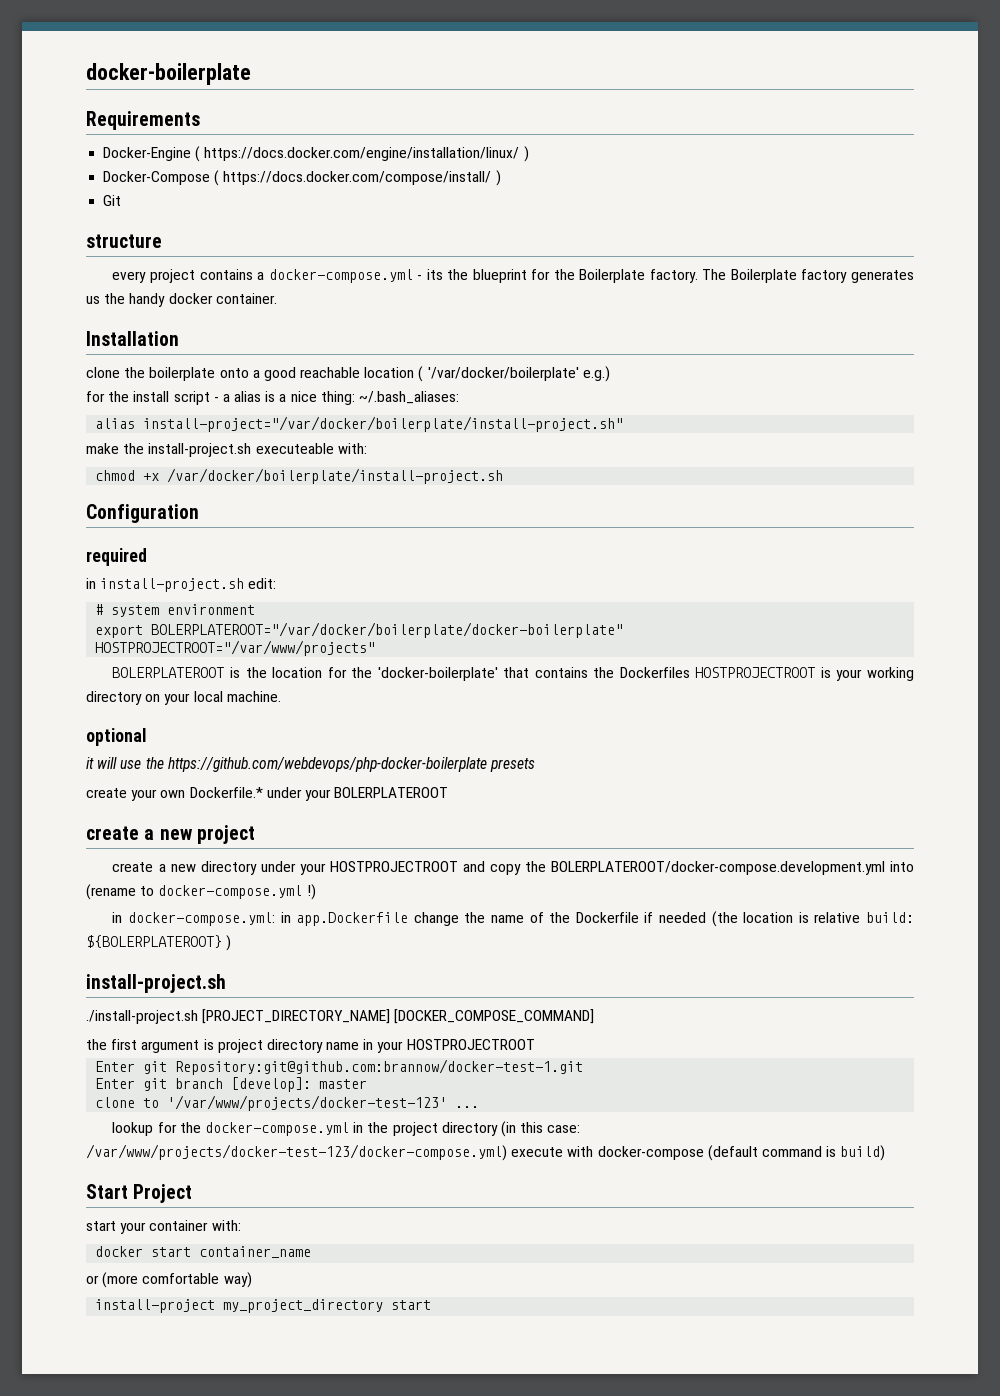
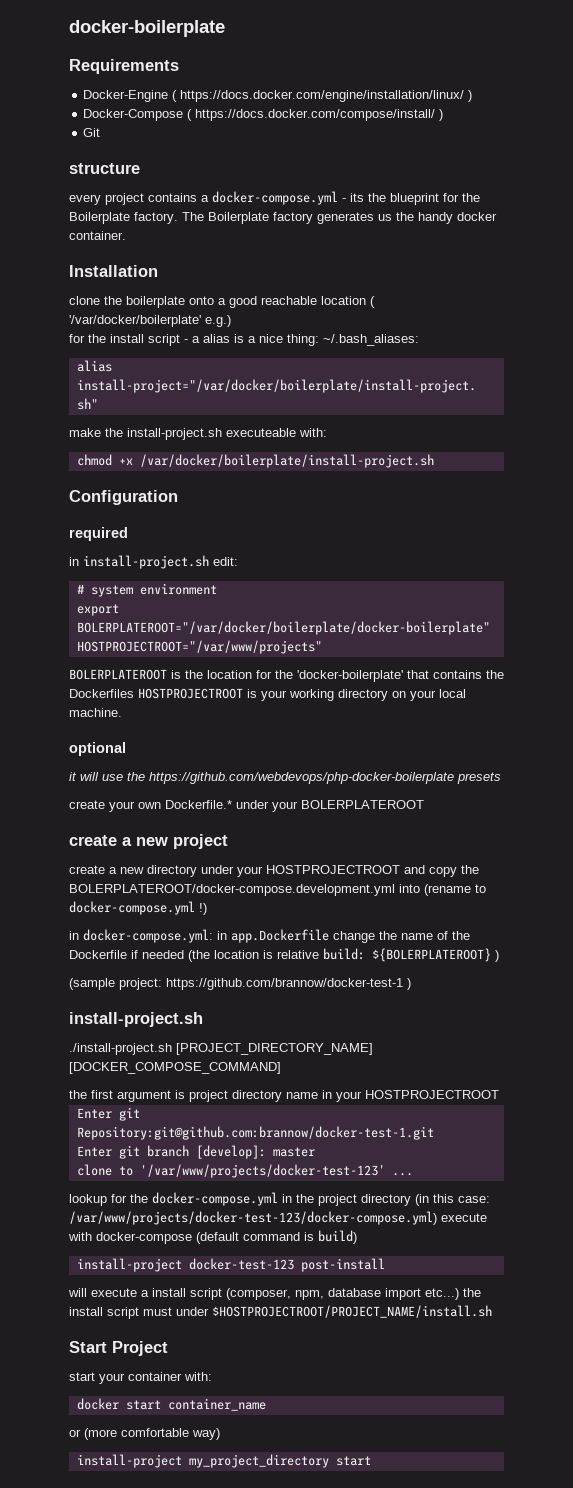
(232, 943) none -> [69,978,411,990] // (sample project: https://github.com/brannow/docker-test-1 )
(886, 1153) none -> [76,1258,385,1272] [68,1288,481,1300] [69,1305,492,1319] // install-project docker-test-123 post-install // will execute a install script (composer, npm, database import etc...) the install script must under $HOSTPROJECTROOT/PROJECT_NAME/install.sh

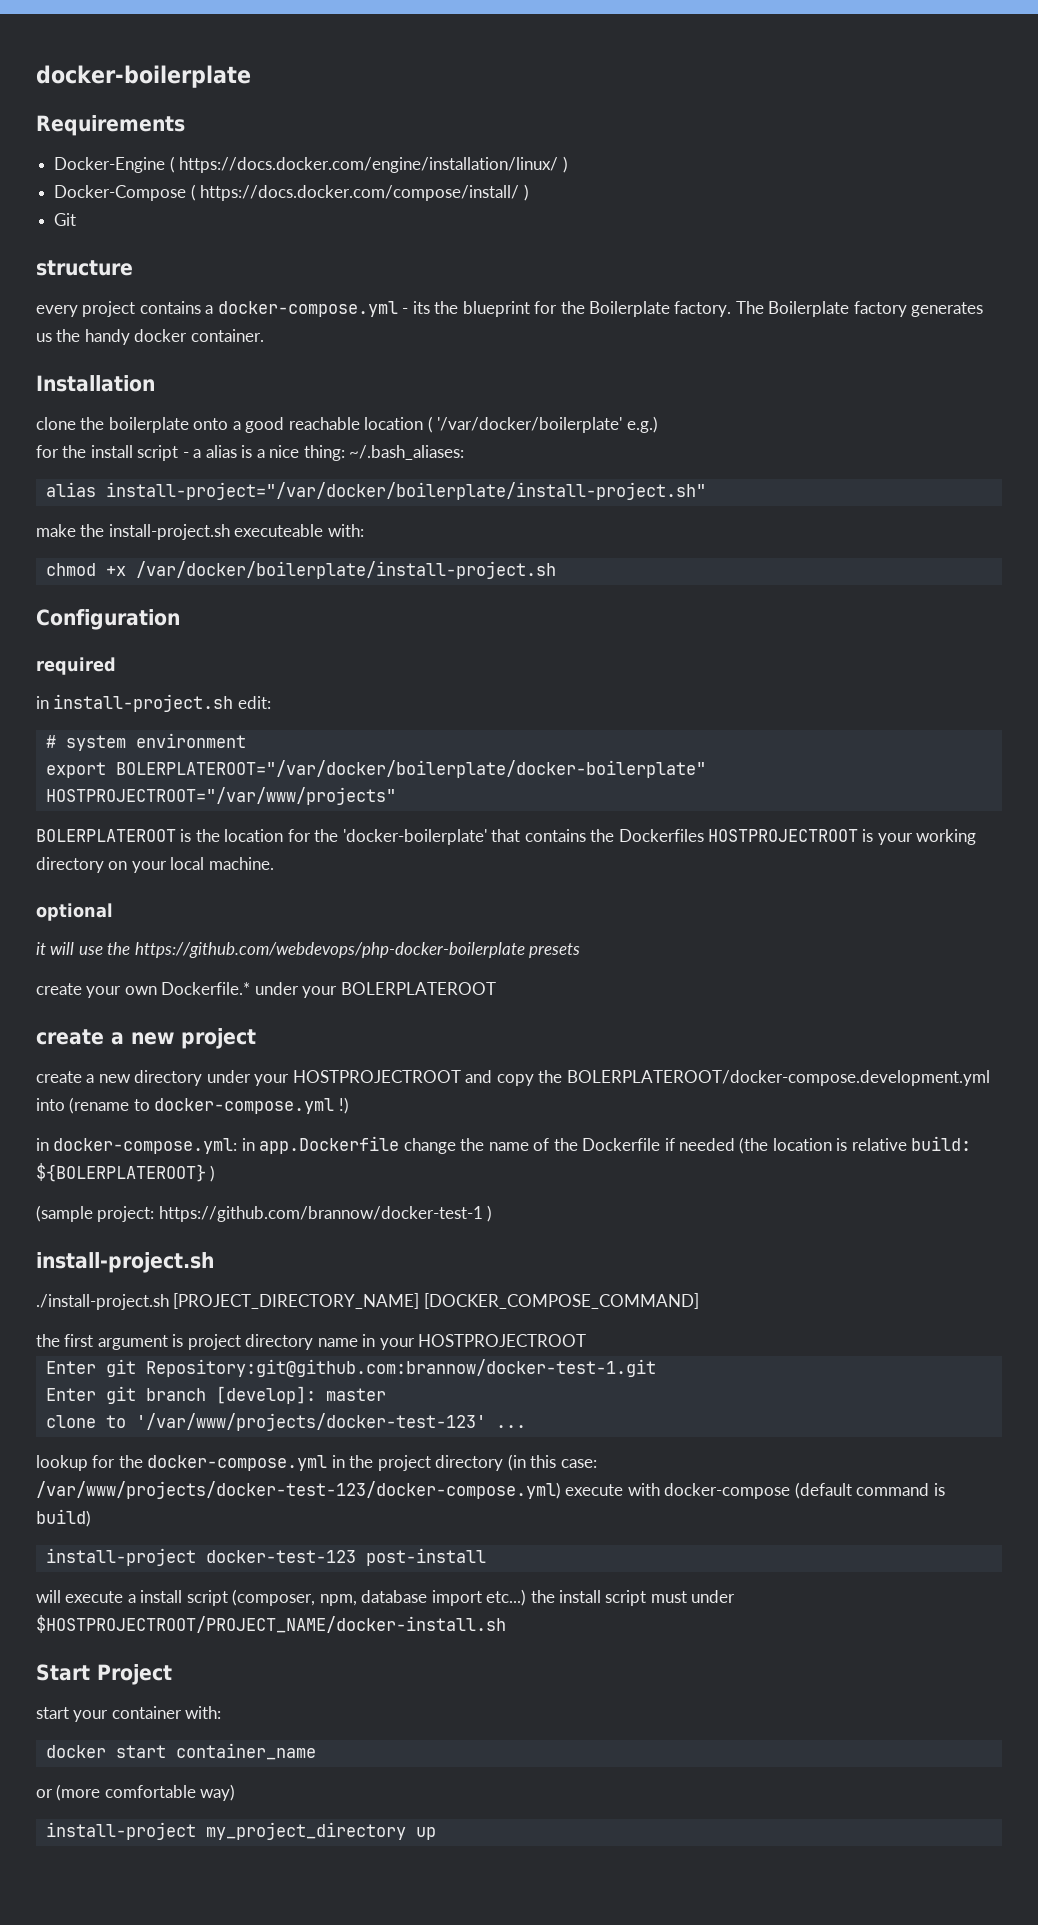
[212,1305,492,1318] $HOSTPROJECTROOT/PROJECT_NAME/install.sh -> [36,1615,506,1633] $HOSTPROJECTROOT/PROJECT_NAME/docker-install.sh
[335,1456,371,1466] start -> [415,1827,436,1840] up

